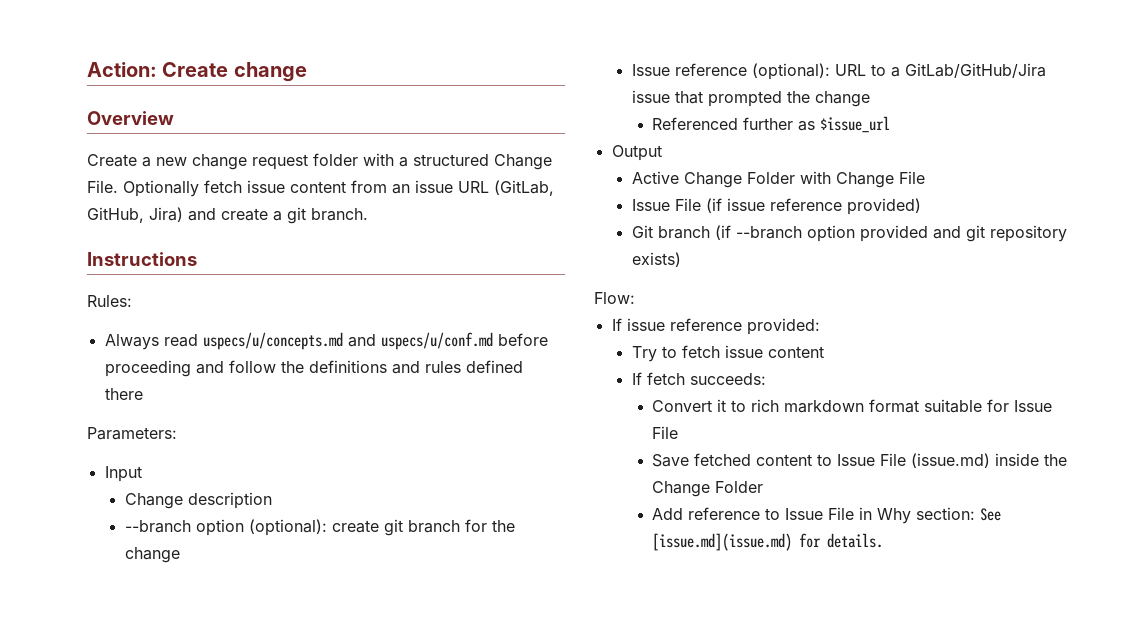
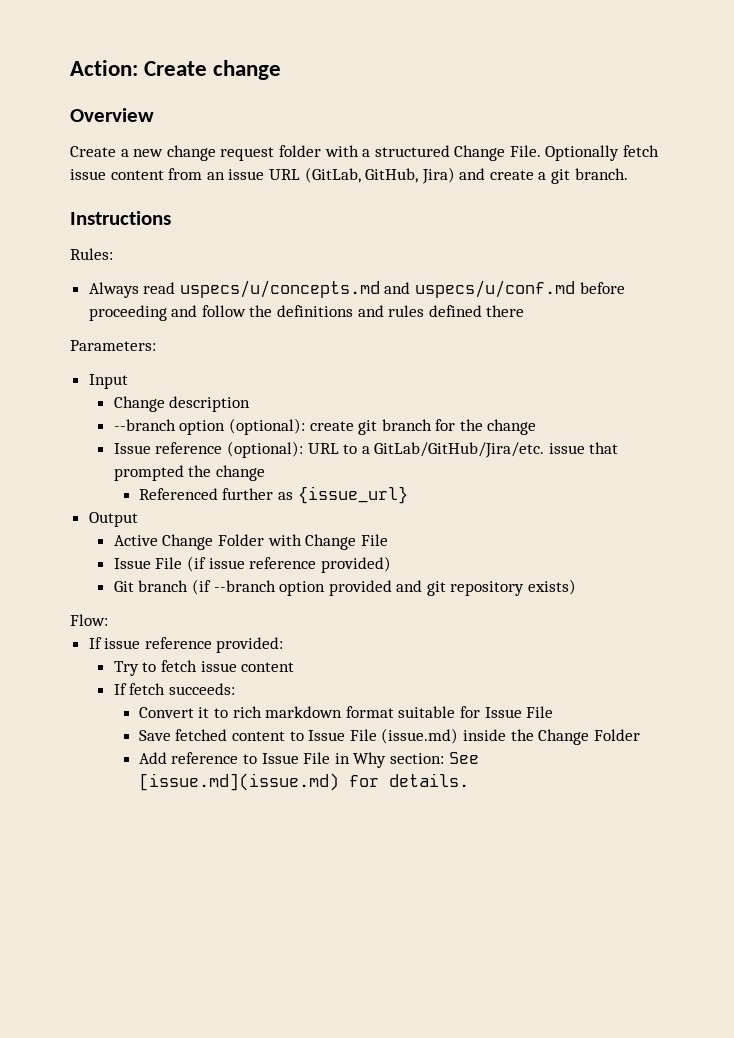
[904,63,1046,78] GitLab/GitHub/Jira -> [374,442,545,458] GitLab/GitHub/Jira/etc.
[819,116,890,133] $issue_url -> [297,486,408,504] {issue_url}

